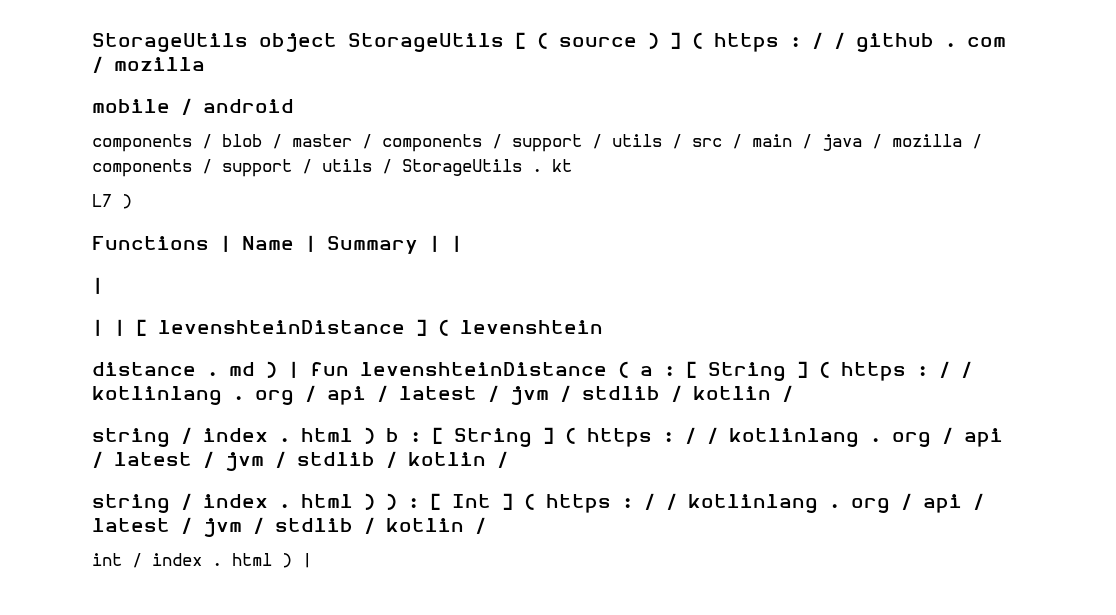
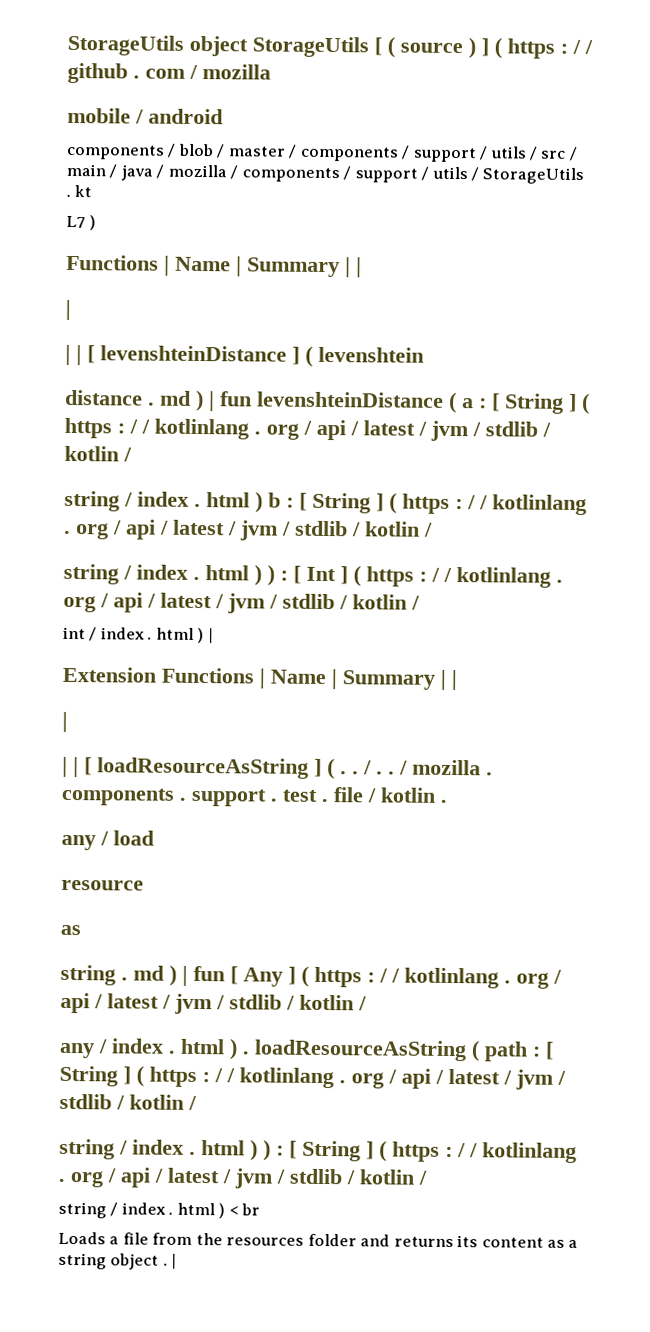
(312, 560) none -> [62,666,457,691] [62,711,68,732] [62,756,493,780] [61,787,447,807] [61,830,154,851] [61,879,144,891] [60,924,81,936] [60,964,562,989] [60,992,367,1015] [59,1038,554,1062] [59,1065,566,1090] [59,1093,197,1111] [59,1138,577,1163] [58,1167,428,1189] [58,1201,261,1219] [58,1231,579,1249] [58,1252,178,1270] // Extension Functions | Name | Summary | | // | // | | [ loadResourceAsString ] ( . . / . . / mozilla . components . support . test . file / kotlin . // any / load // resource // as // string . md ) | fun [ Any ] ( https : / / kotlinlang . org / api / latest / jvm / stdlib / kotlin / // any / index . html ) . loadResourceAsString ( path : [ String ] ( https : / / kotlinlang . org / api / latest / jvm / stdlib / kotlin / // string / index . html ) ) : [ String ] ( https : / / kotlinlang . org / api / latest / jvm / stdlib / kotlin / // string / index . html ) < br // Loads a file from the resources folder and returns its content as a string object . |

